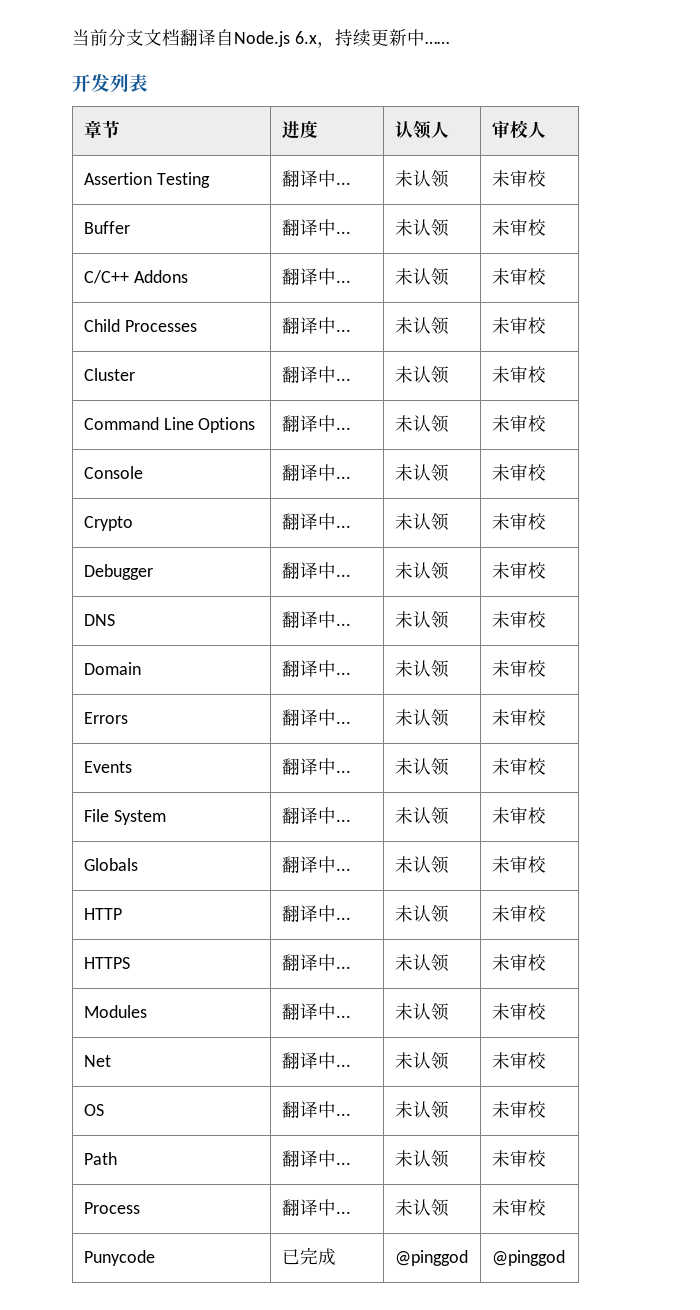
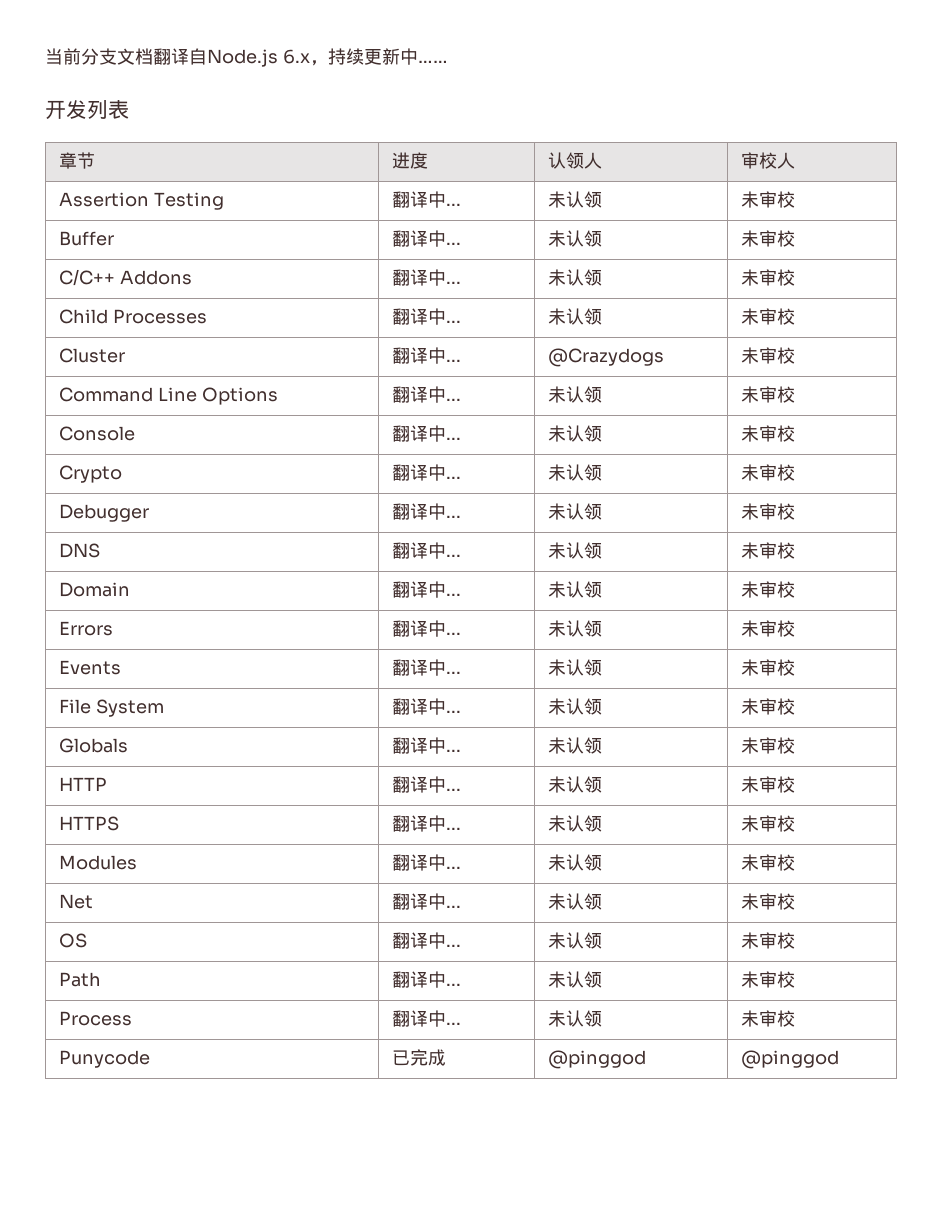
[394,366,449,384] 未认领 -> [547,348,664,367] @Crazydogs

